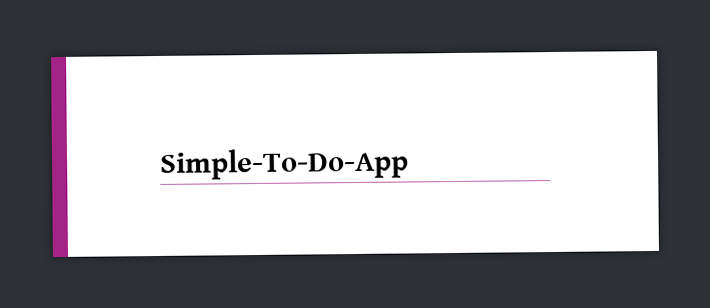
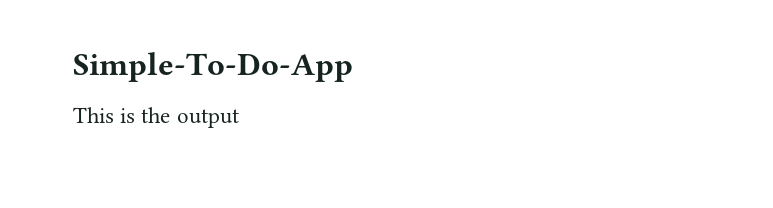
(409, 163) none -> [73,107,239,128] // This is the output

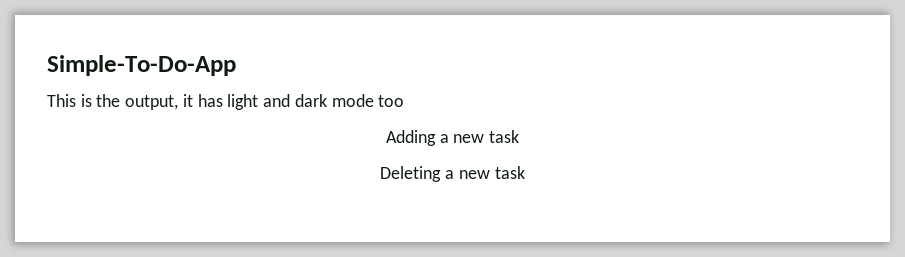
[176,109,239,128] output -> [125,94,405,110] [385,130,520,146] [380,166,525,182] output, it has light and dark mode too // Adding a new task // Deleting a new task

